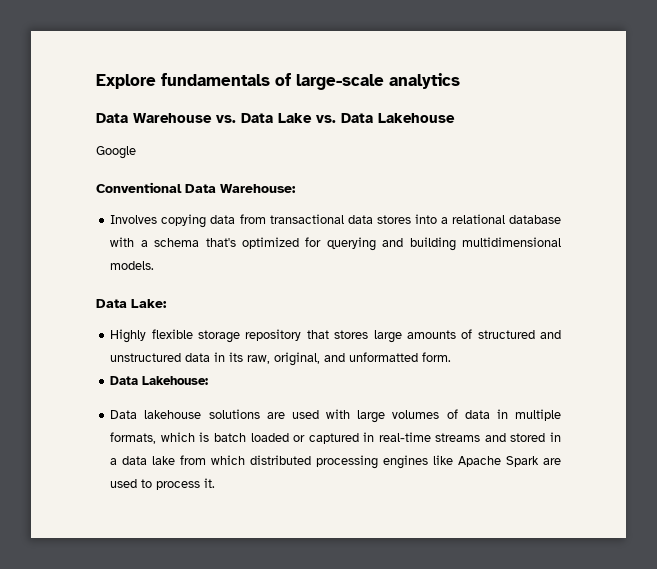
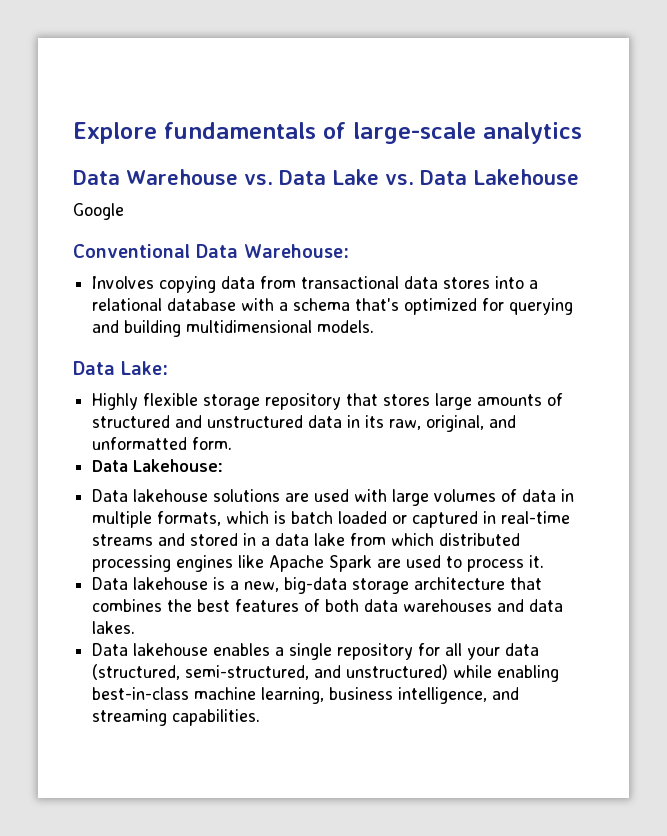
(216, 483) none -> [92,577,543,594] [92,599,564,612] [92,621,136,634] [92,643,540,660] [92,664,560,682] [92,687,520,704] [92,709,261,726] // Data lakehouse is a new, big-data storage architecture that combines the best features of both data warehouses and data lakes. // Data lakehouse enables a single repository for all your data (structured, semi-structured, and unstructured) while enabling best-in-class machine learning, business intelligence, and streaming capabilities.

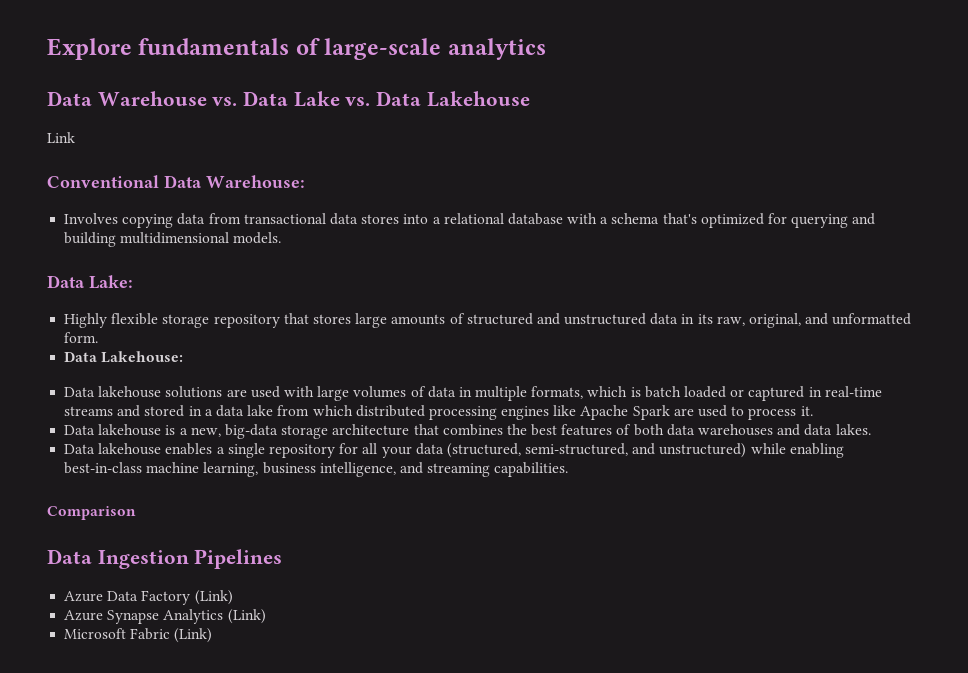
[73,203,124,220] Google -> [47,132,75,143] Link
(261, 717) none -> [47,506,136,520] [47,549,283,569] [64,590,233,605] [64,609,266,624] [64,628,213,643] // Comparison // Data Ingestion Pipelines // Azure Data Factory (Link) // Azure Synapse Analytics (Link) // Microsoft Fabric (Link)

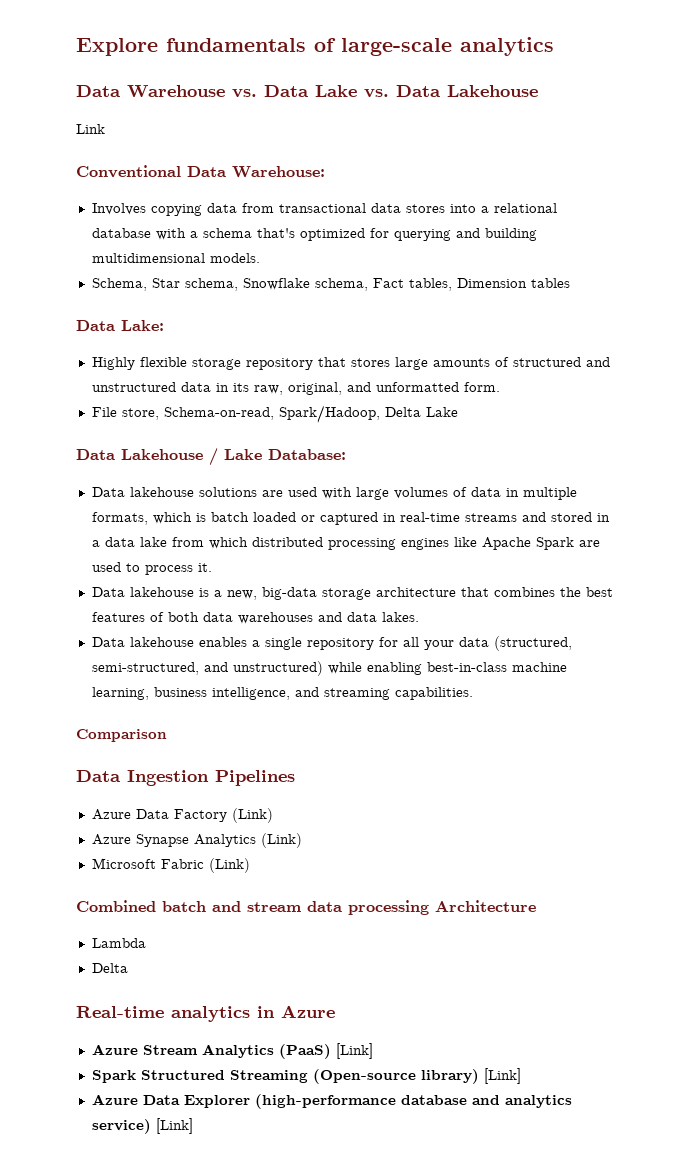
(282, 238) none -> [91,278,570,291] // Schema, Star schema, Snowflake schema, Fact tables, Dimension tables
[64,351,184,363] Data Lakehouse: -> [91,405,458,423] [76,448,346,466] File store, Schema-on-read, Spark/Hadoop, Delta Lake // Data Lakehouse / Lake Database:
(213, 635) none -> [76,900,536,915] [91,938,146,948] [91,963,128,973] [76,1005,335,1022] [91,1043,373,1059] [91,1068,521,1084] [91,1094,572,1109] [91,1118,193,1134] // Combined batch and stream data processing Architecture // Lambda // Delta // Real-time analytics in Azure // Azure Stream Analytics (PaaS) [Link] // Spark Structured Streaming (Open-source library) [Link] // Azure Data Explorer (high-performance database and analytics service) [Link]

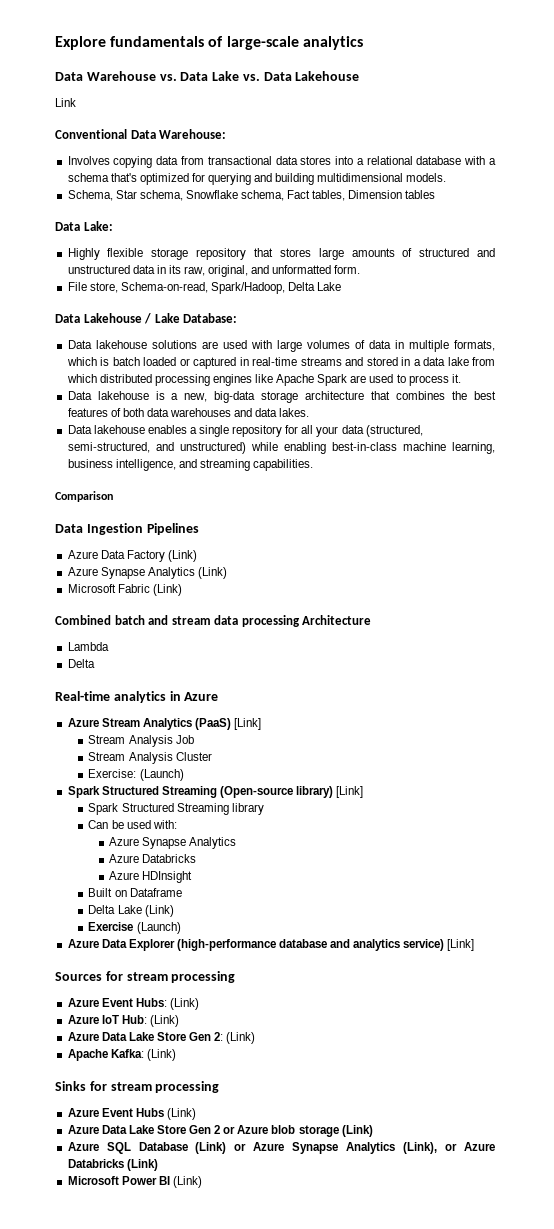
(373, 1051) none -> [88,735,194,747] [88,752,212,764] [88,769,184,781] // Stream Analysis Job // Stream Analysis Cluster // Exercise: (Launch)
(521, 1076) none -> [88,803,264,815] [88,820,177,829] [109,837,237,849] [109,854,197,863] [109,871,193,883] [88,888,182,897] [88,905,174,917] [88,922,181,934] // Spark Structured Streaming library // Can be used with: // Azure Synapse Analytics // Azure Databricks // Azure HDInsight // Built on Dataframe // Delta Lake (Link) // Exercise (Launch)
(193, 1126) none -> [55,971,236,983] [67,998,199,1010] [67,1015,179,1027] [67,1032,256,1044] [67,1049,176,1061] [55,1081,220,1093] [67,1108,196,1120] [67,1125,373,1137] [67,1142,495,1154] [67,1159,158,1171] [67,1176,202,1188] // Sources for stream processing // Azure Event Hubs: (Link) // Azure IoT Hub: (Link) // Azure Data Lake Store Gen 2: (Link) // Apache Kafka: (Link) // Sinks for stream processing // Azure Event Hubs (Link) // Azure Data Lake Store Gen 2 or Azure blob storage (Link) // Azure SQL Database (Link) or Azure Synapse Analytics (Link), or Azure Databricks (Link) // Microsoft Power BI (Link)

